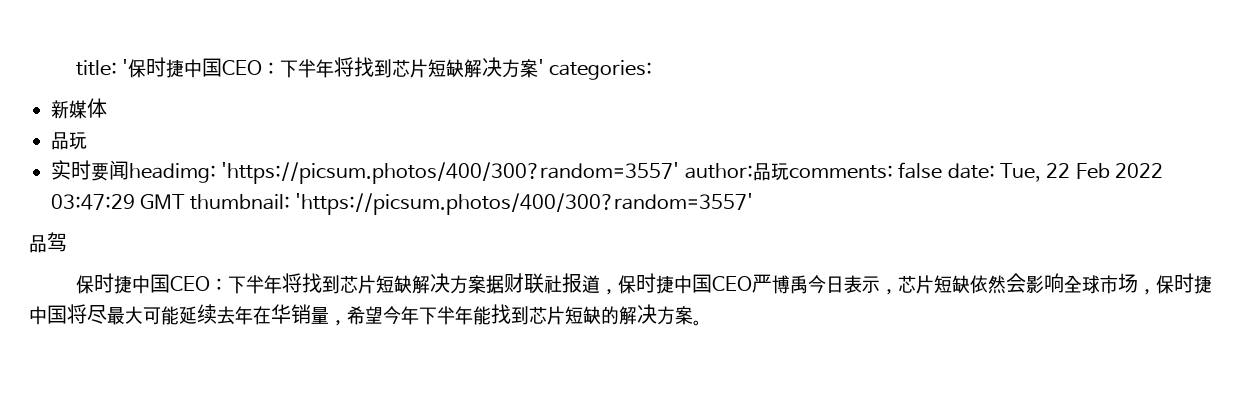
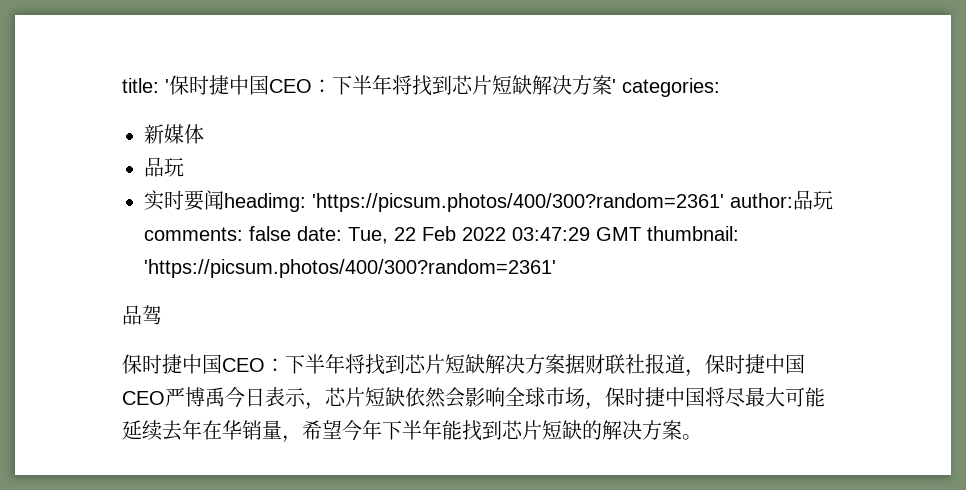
[221,162,680,184] 'https://picsum.photos/400/300?random=3557' -> [312,193,724,212] 'https://picsum.photos/400/300?random=2361'
[295,193,754,215] 'https://picsum.photos/400/300?random=3557' -> [144,259,556,278] 'https://picsum.photos/400/300?random=2361'

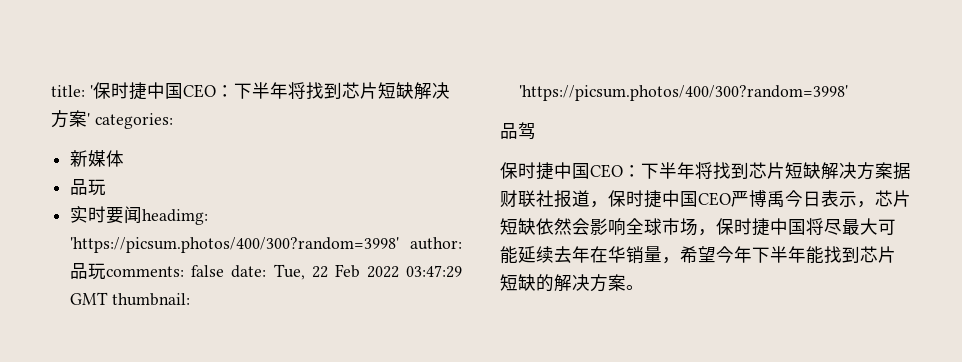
[312,193,724,212] 'https://picsum.photos/400/300?random=2361' -> [70,237,400,253] 'https://picsum.photos/400/300?random=3998'
[144,259,556,278] 'https://picsum.photos/400/300?random=2361' -> [519,85,849,101] 'https://picsum.photos/400/300?random=3998'

